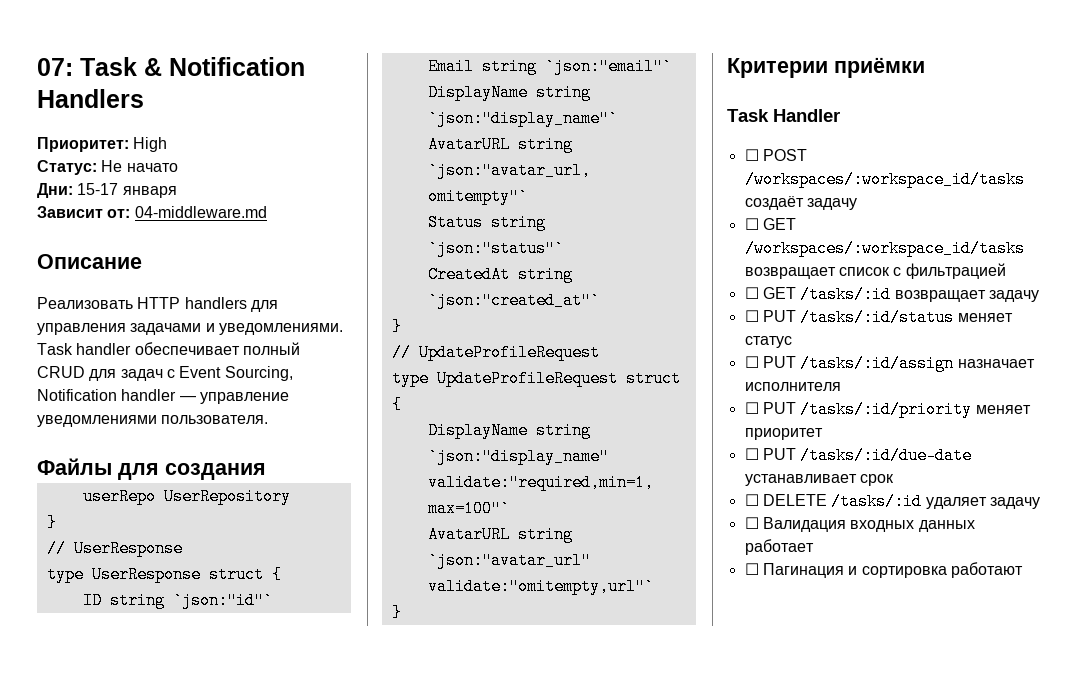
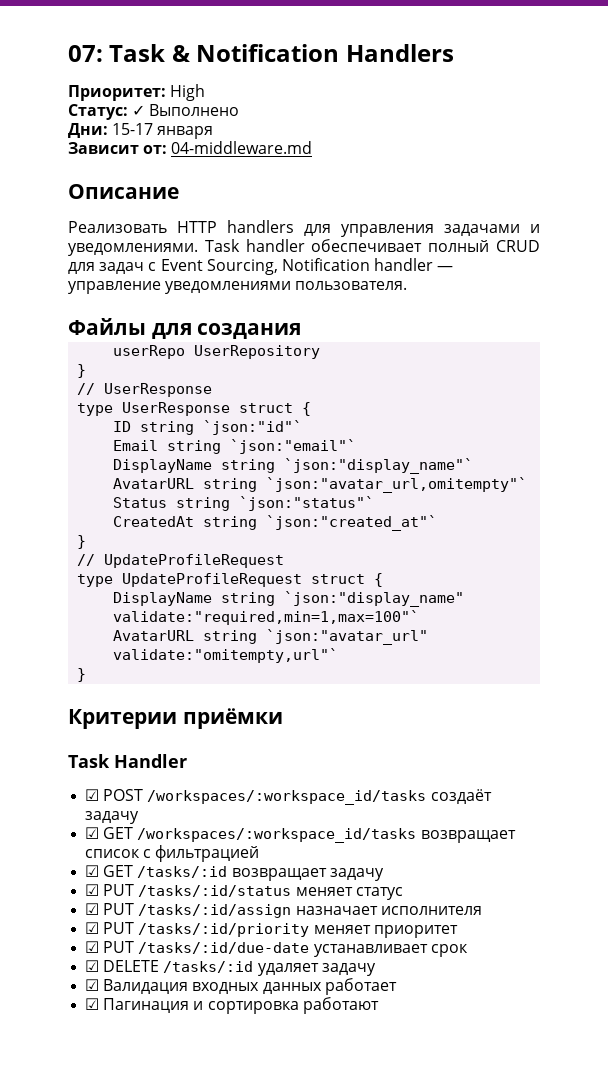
[101,160,178,172] Не начато -> [132,104,240,116] ✓ Выполнено
[744,149,759,161] ☐ -> [85,789,100,801] ☑
[744,218,759,230] ☐ -> [85,827,100,839] ☑
[744,287,759,299] ☐ -> [85,865,100,877] ☑
[744,310,759,322] ☐ -> [85,884,100,896] ☑
[744,356,759,368] ☐ -> [85,903,100,915] ☑
[744,402,759,414] ☐ -> [85,922,100,934] ☑
[744,448,759,460] ☐ -> [85,941,100,953] ☑
[744,494,759,506] ☐ -> [85,960,100,972] ☑
[744,517,759,529] ☐ -> [85,979,100,991] ☑
[744,563,759,575] ☐ -> [85,998,100,1010] ☑

